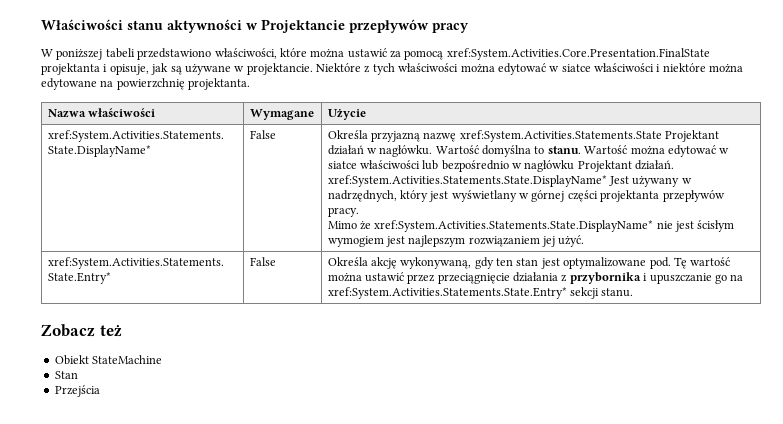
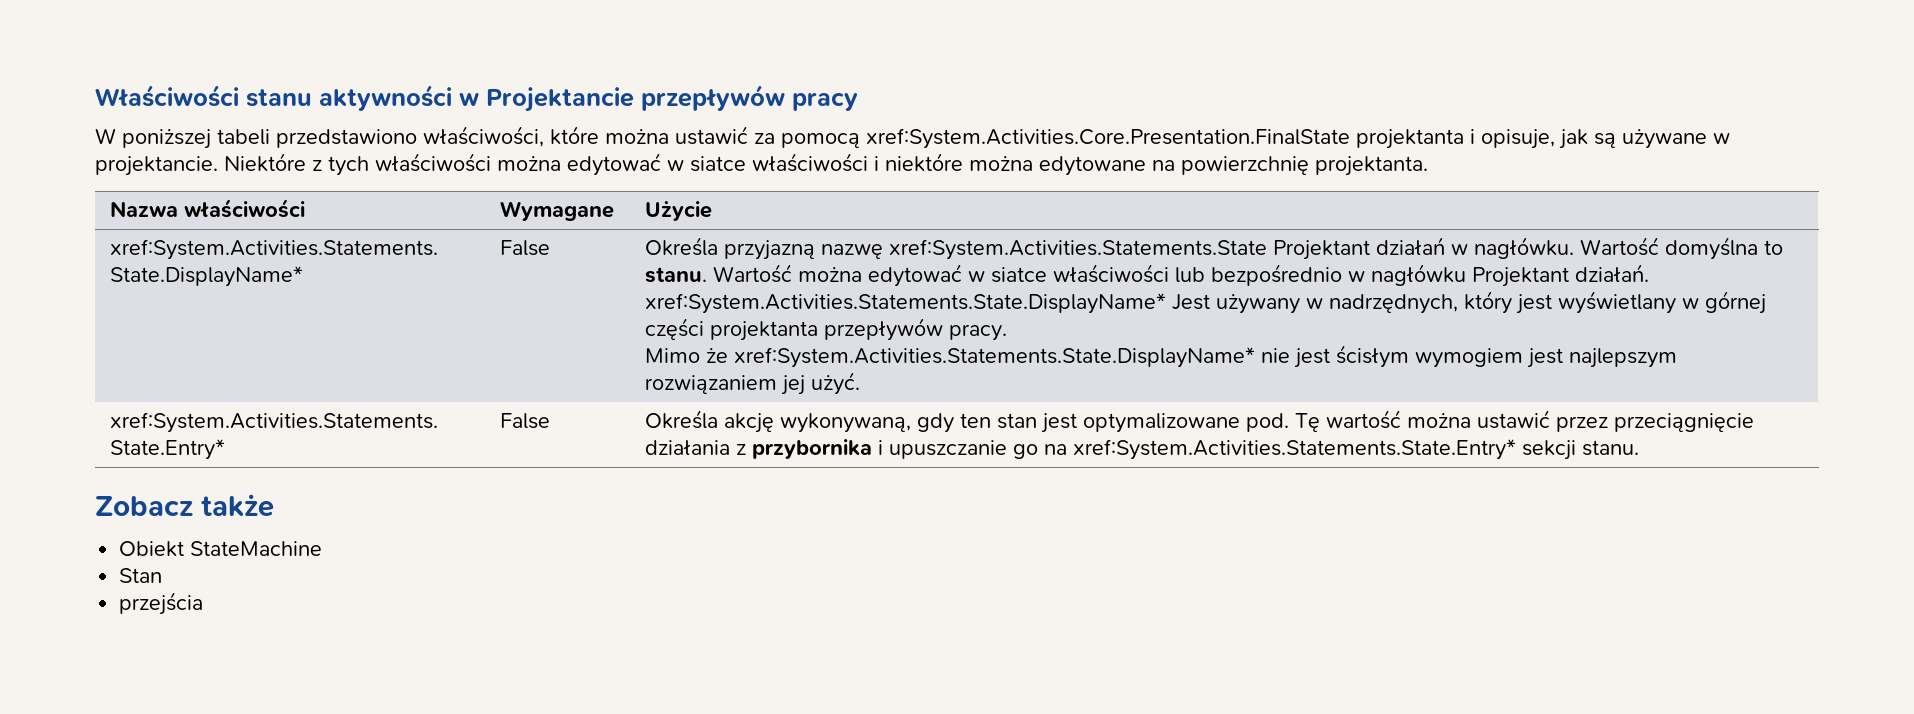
[99,325,122,337] też -> [201,494,274,517] także
[54,385,100,397] Przejścia -> [119,592,204,615] przejścia

